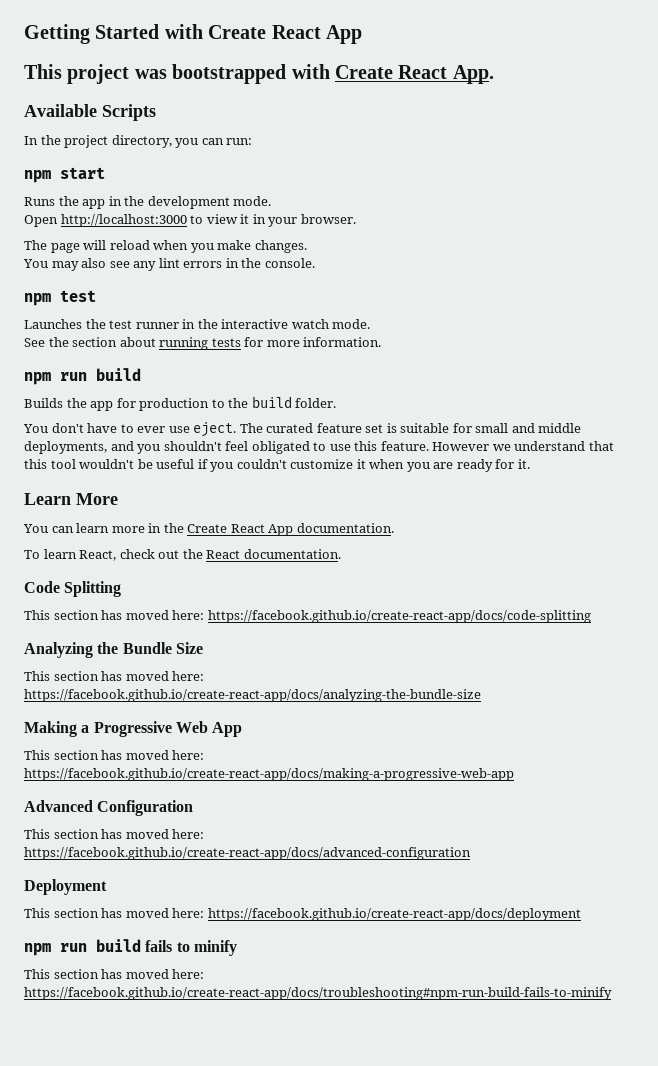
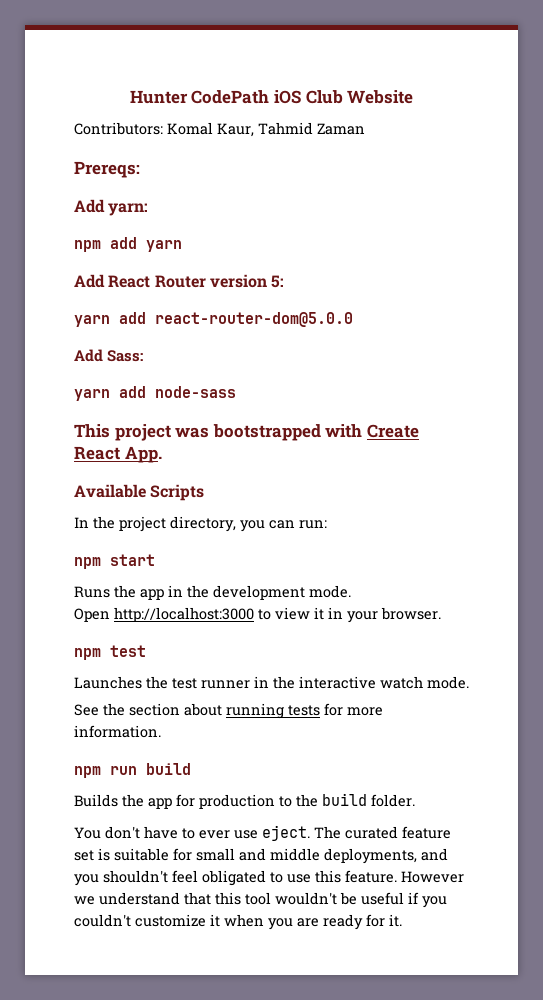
[24,24,362,44] Getting Started with Create React App -> [129,90,414,104] [74,122,365,137] [74,161,140,178] [74,199,149,216] [74,237,182,252] [74,274,285,288] [74,312,353,327] [74,349,144,362] [74,386,236,401] Hunter CodePath iOS Club Website // Contributors: Komal Kaur, Tahmid Zaman // Prereqs: // Add yarn: // npm add yarn // Add React Router version 5: // yarn add react-router-dom@5.0.0 // Add Sass: // yarn add node-sass
[24,240,307,253] [23,258,315,271] // The page will reload when you make changes. // You may also see any lint errors in the console. -> (441, 613) none
[24,493,118,505] [23,523,394,536] [24,549,341,561] [24,581,122,597] [24,610,591,623] [24,642,203,658] [24,671,205,681] [24,689,481,702] [24,721,243,737] [24,750,205,760] [24,768,514,781] [24,800,194,816] [24,829,205,839] [24,847,471,860] [24,879,107,895] [24,908,581,921] [24,939,237,956] [24,969,205,979] [24,987,612,1000] // Learn More // You can learn more in the Create React App documentation. // To learn React, check out the React documentation. // Code Splitting // This section has moved here: https://facebook.github.io/create-react-app/docs/code-splitting // Analyzing the Bundle Size // This section has moved here: https://facebook.github.io/create-react-app/docs/analyzing-the-bundle-size // Making a Progressive Web App // This section has moved here: https://facebook.github.io/create-react-app/docs/making-a-progressive-web-app // Advanced Configuration // This section has moved here: https://facebook.github.io/create-react-app/docs/advanced-configuration // Deployment // This section has moved here: https://facebook.github.io/create-react-app/docs/deployment // npm run build fails to minify // This section has moved here: https://facebook.github.io/create-react-app/docs/troubleshooting#npm-run-build-fails-to-minify -> (402, 920) none

